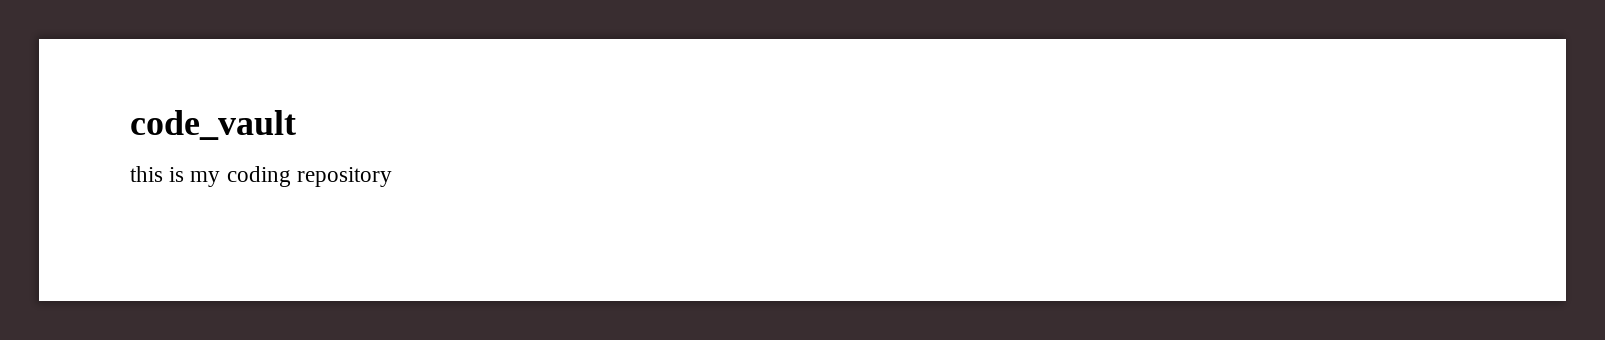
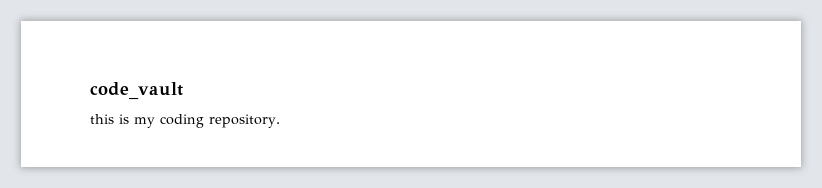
[296,167,392,187] repository -> [209,114,280,128] repository.

